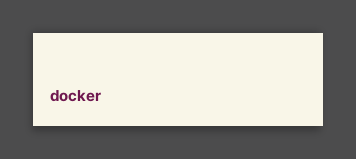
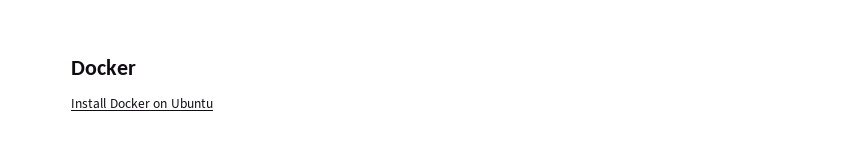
[50,90,101,102] docker -> [71,59,136,75] [71,98,213,109] Docker // Install Docker on Ubuntu

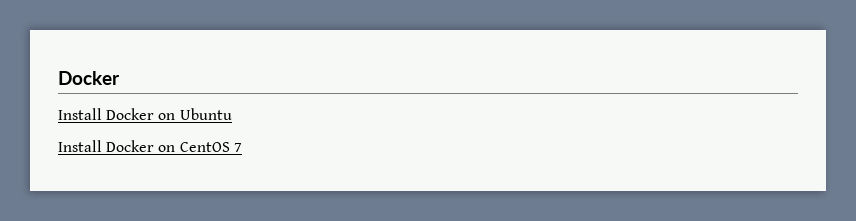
(213, 103) none -> [58,140,242,152] // Install Docker on CentOS 7

